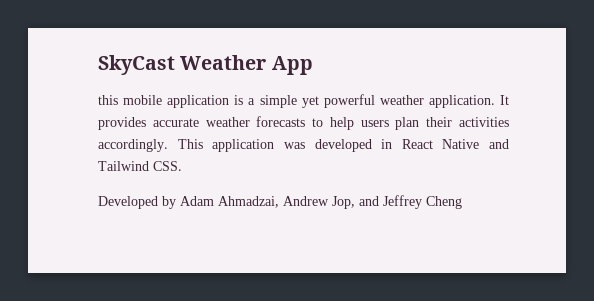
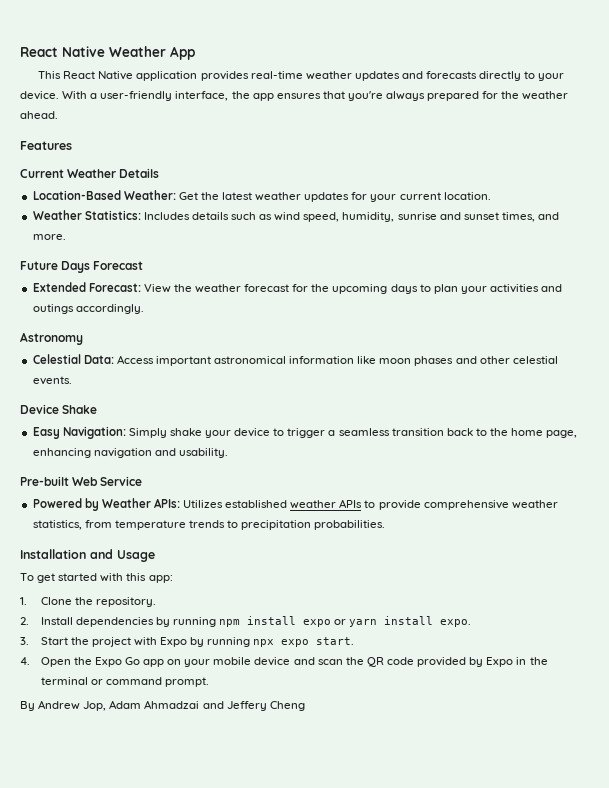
[98,55,175,75] SkyCast -> [20,46,105,57] React Native
[98,94,509,108] [98,116,509,130] [98,139,509,152] [98,161,182,171] [98,195,422,209] this mobile application is a simple yet powerful weather application. It provides accurate weather forecasts to help users plan their activities accordingly. This application was developed in React Native and Tailwind CSS. // Developed by Adam Ahmadzai, Andrew Jop, and Jeffrey -> [38,71,565,81] [20,91,569,101] [20,111,58,119] [20,141,72,150] [20,168,160,178] [32,190,491,202] [32,210,560,222] [32,234,66,240] [20,261,144,273] [32,282,563,294] [32,304,144,314] [20,332,83,345] [32,354,558,366] [32,376,72,385] [20,404,98,414] [32,426,578,439] [32,448,228,458] [20,476,143,486] [32,498,558,511] [32,520,386,530] [20,549,155,562] [20,573,173,583] [20,597,156,607] [20,616,472,627] [20,637,355,647] [20,657,548,667] [40,677,209,687] [20,700,267,711] This React Native application provides real-time weather updates and forecasts directly to your device. With a user-friendly interface, the app ensures that you're always prepared for the weather ahead. // Features // Current Weather Details // Location-Based Weather: Get the latest weather updates for your current location. // Weather Statistics: Includes details such as wind speed, humidity, sunrise and sunset times, and more. // Future Days Forecast // Extended Forecast: View the weather forecast for the upcoming days to plan your activities and outings accordingly. // Astronomy // Celestial Data: Access important astronomical information like moon phases and other celestial events. // Device Shake // Easy Navigation: Simply shake your device to trigger a seamless transition back to the home page, enhancing navigation and usability. // Pre-built Web Service // Powered by Weather APIs: Utilizes established weather APIs to provide comprehensive weather statistics, from temperature trends to precipitation probabilities. // Installation and Usage // To get started with this app: // 1. Clone the repository. // 2. Install dependencies by running npm install expo or yarn install expo. // 3. Start the project with Expo by running npx expo start. // 4. Open the Expo Go app on your mobile device and scan the QR code provided by Expo in the terminal or command prompt. // By Andrew Jop, Adam Ahmadzai and Jeffery

